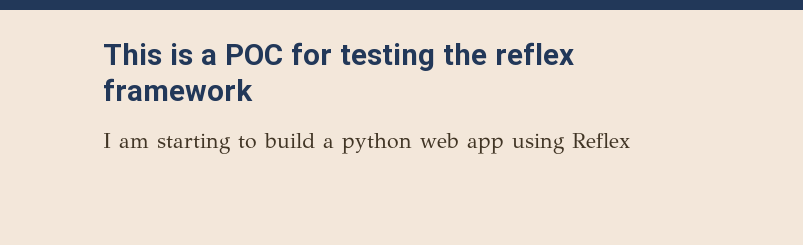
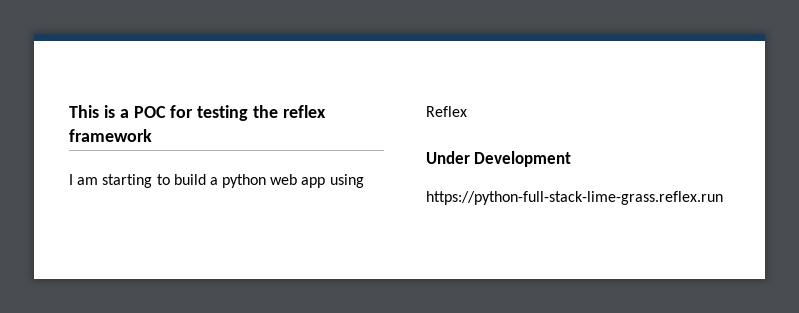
(630, 140) none -> [426,151,572,167] [426,191,723,205] // Under Development // https://python-full-stack-lime-grass.reflex.run

